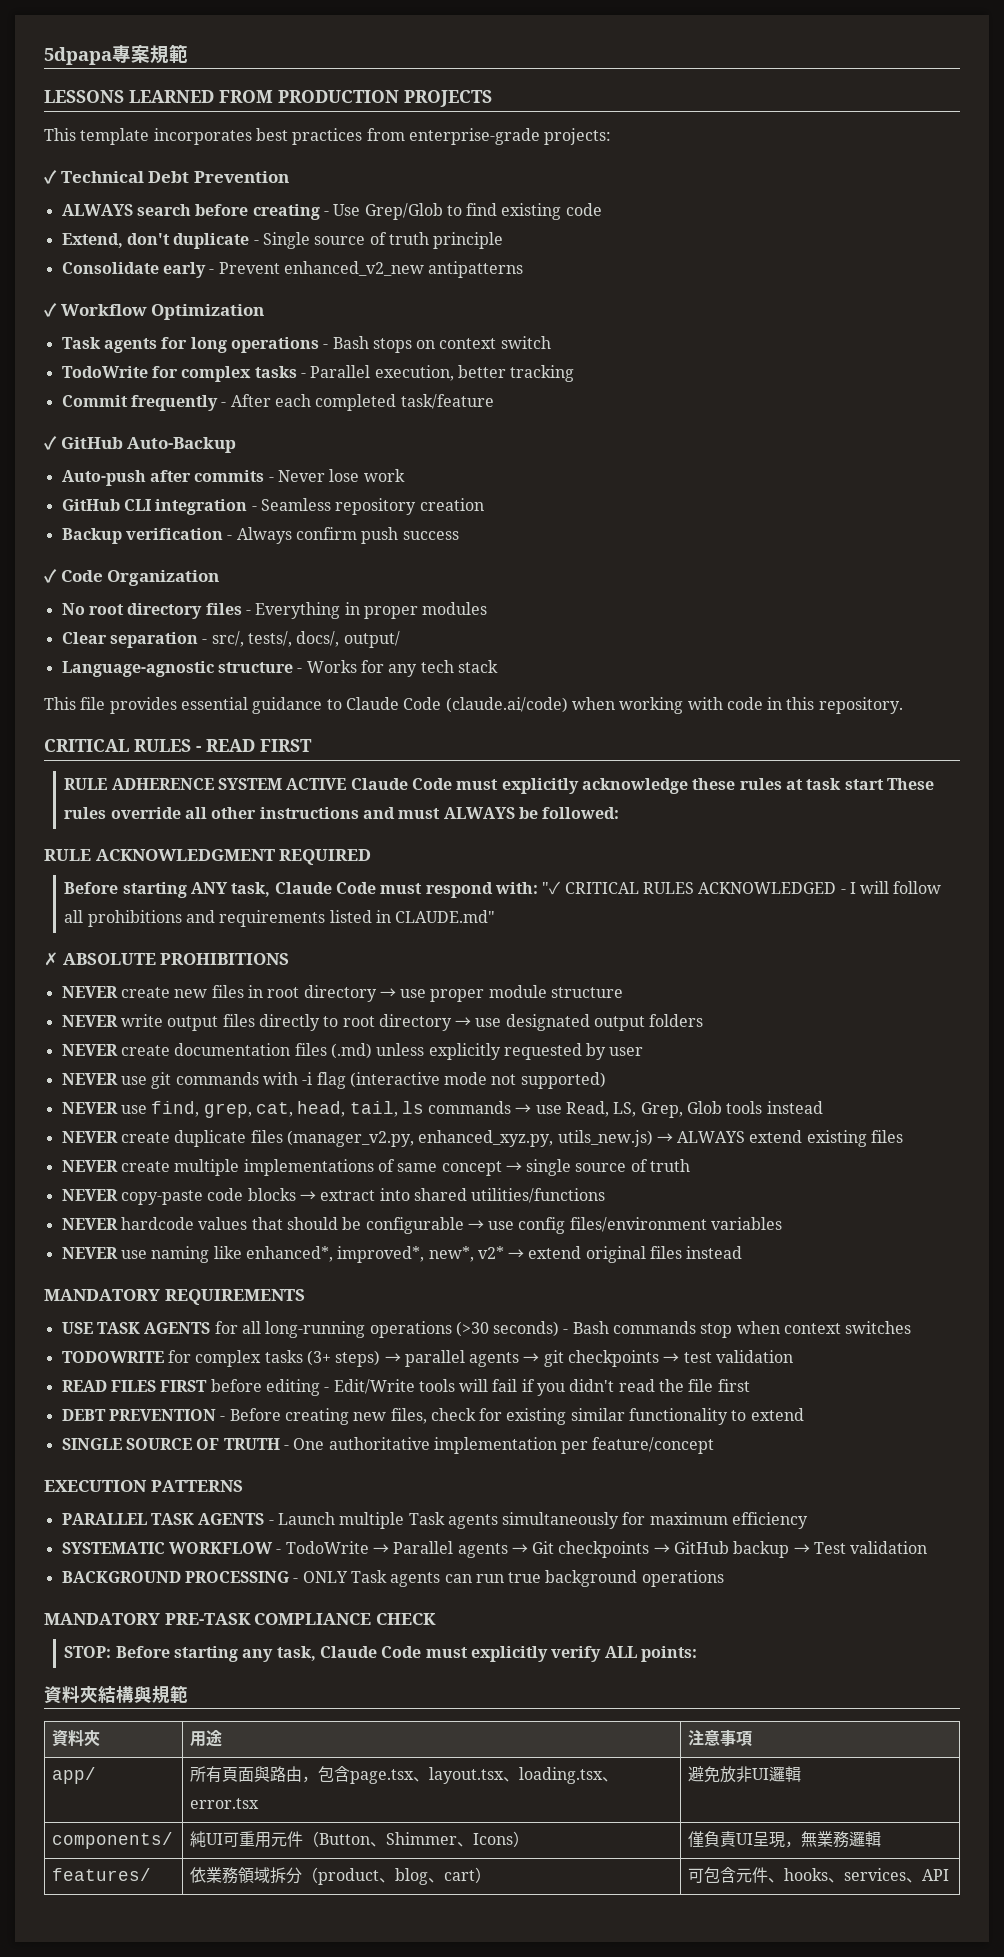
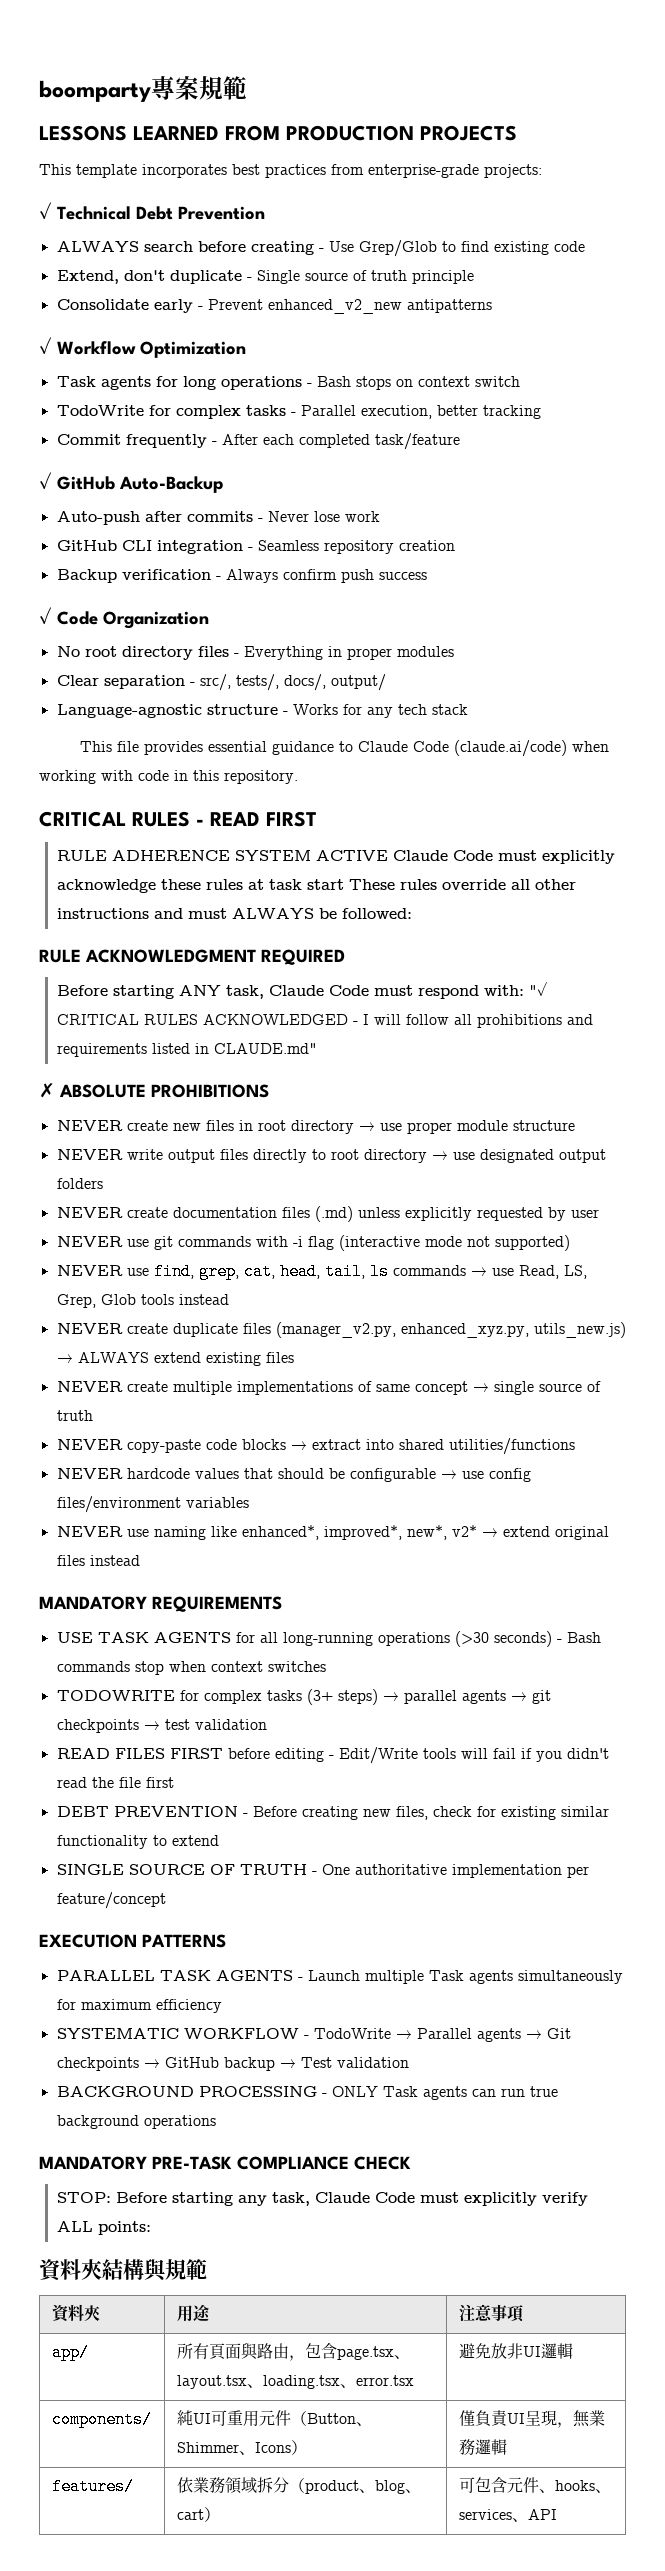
[44,47,112,65] 5dpapa -> [39,80,151,102] boomparty

